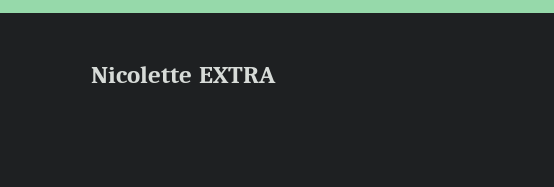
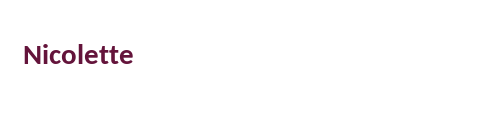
[198,67,276,83] EXTRA -> (134, 54) none

